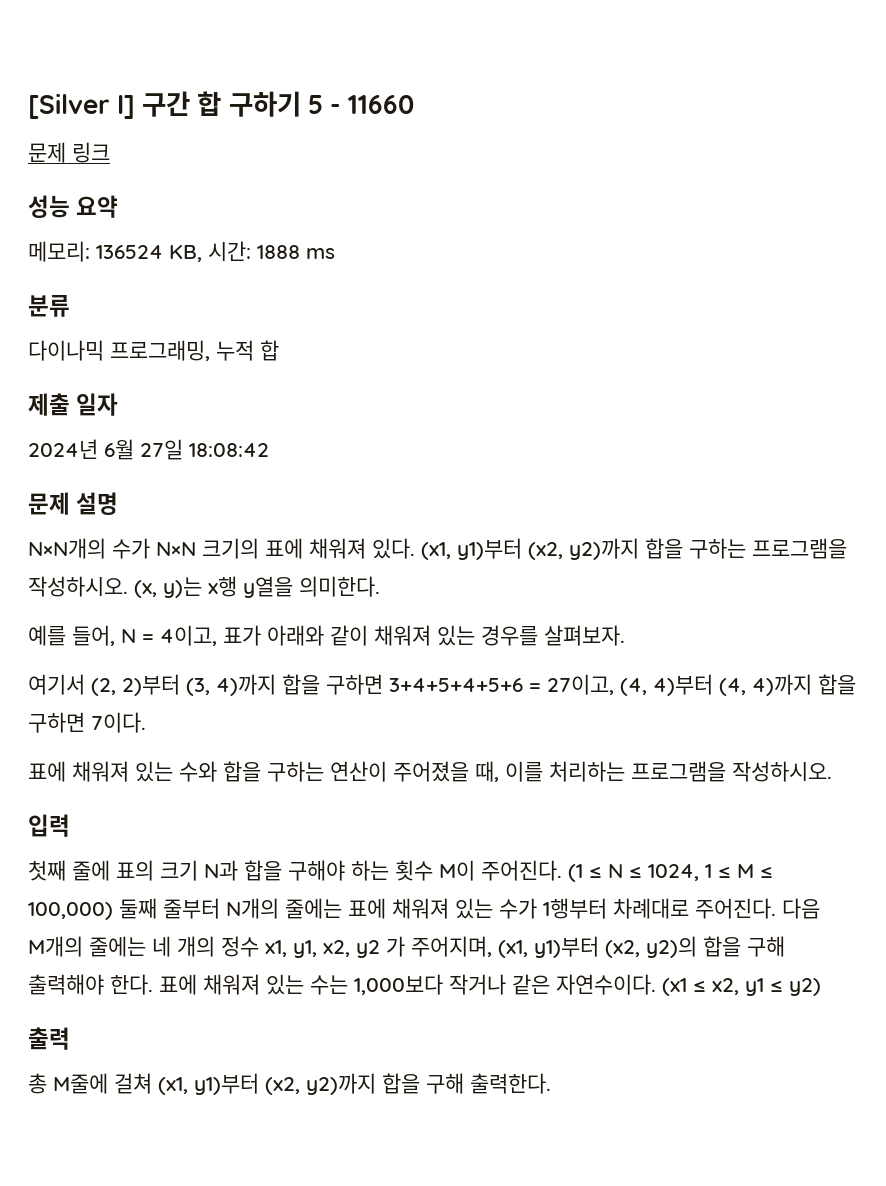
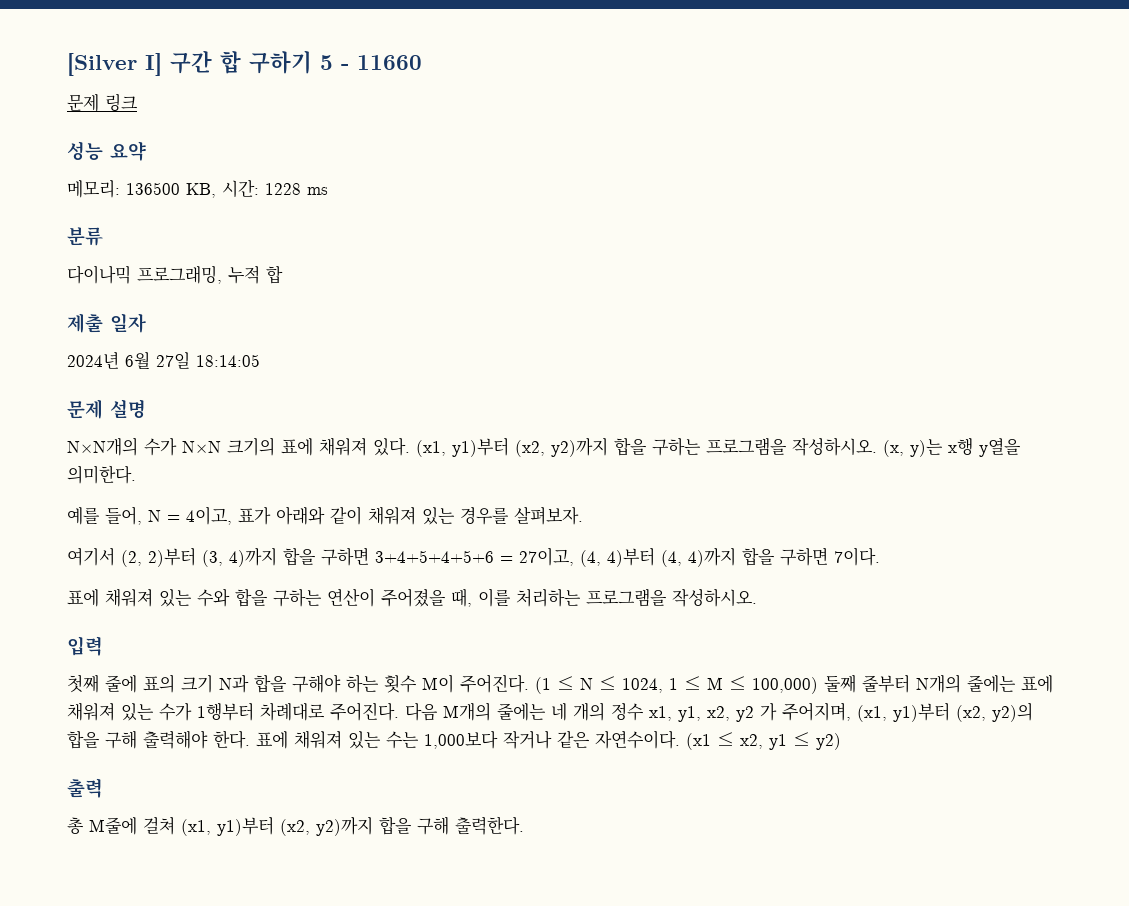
[96,245,163,259] 136524 -> [126,182,180,195] 136500
[257,245,300,259] 1888 -> [265,183,301,195] 1228
[189,443,269,457] 18:08:42 -> [196,354,260,367] 18:14:05

